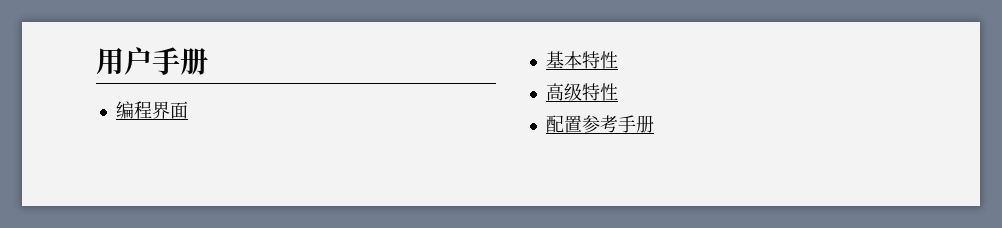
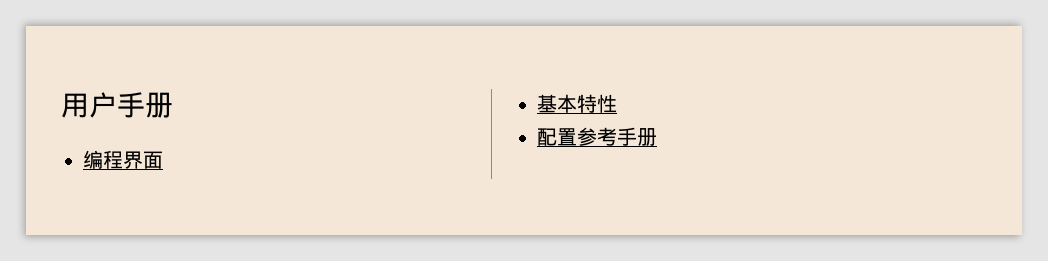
[545,83,618,101] // 高级特性 -> (617, 103) none

